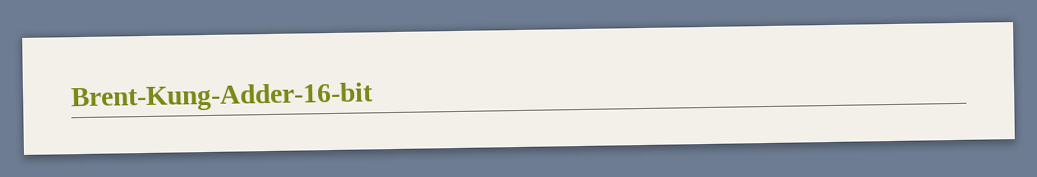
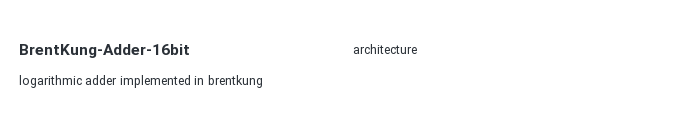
[70,82,374,113] Brent-Kung-Adder-16-bit -> [19,44,190,58] [19,75,263,88] [353,44,417,54] BrentKung-Adder-16bit // logarithmic adder implemented in brentkung architecture

